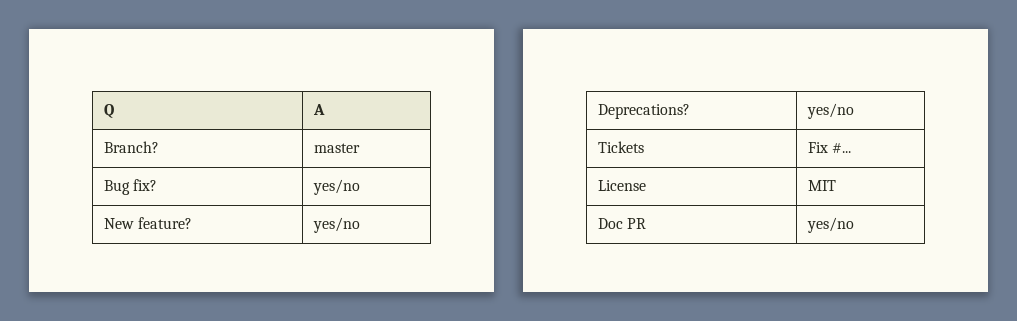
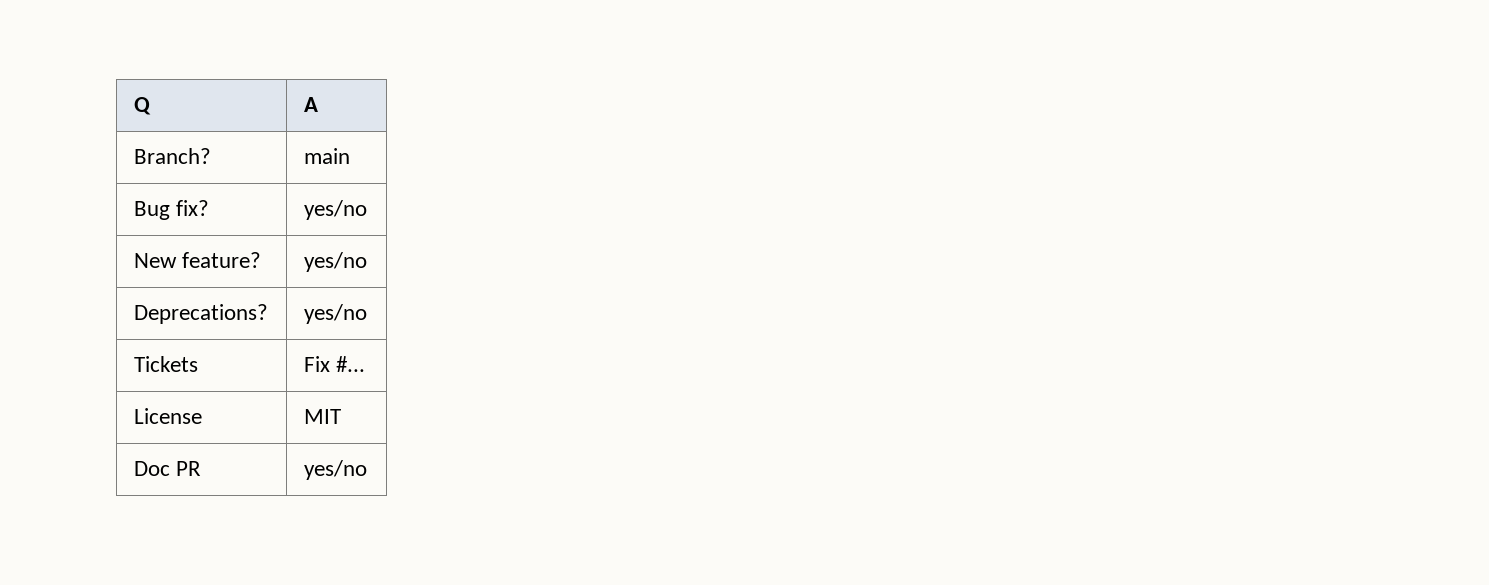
[313,143,360,153] master -> [303,148,350,164] main

